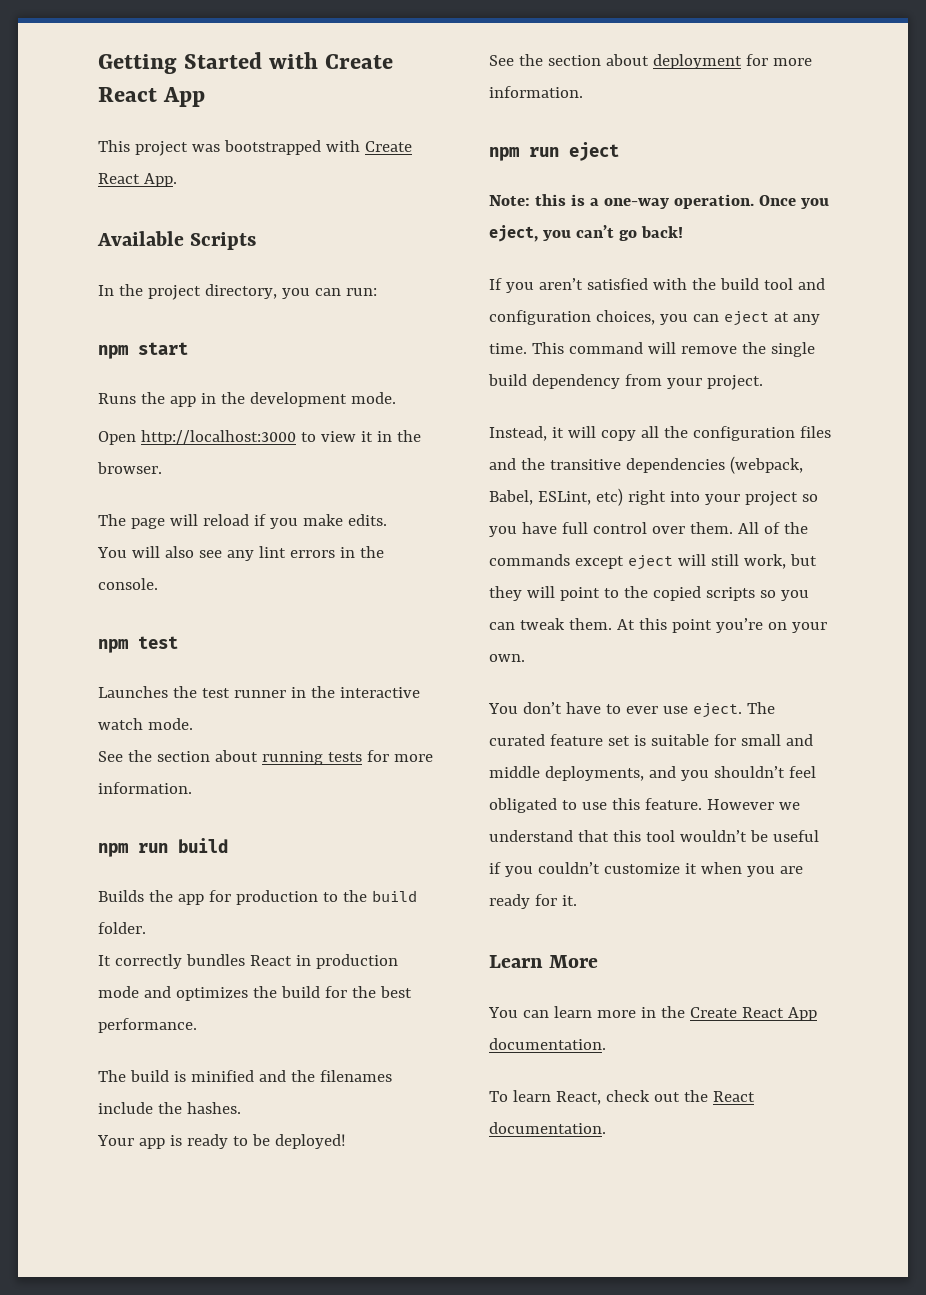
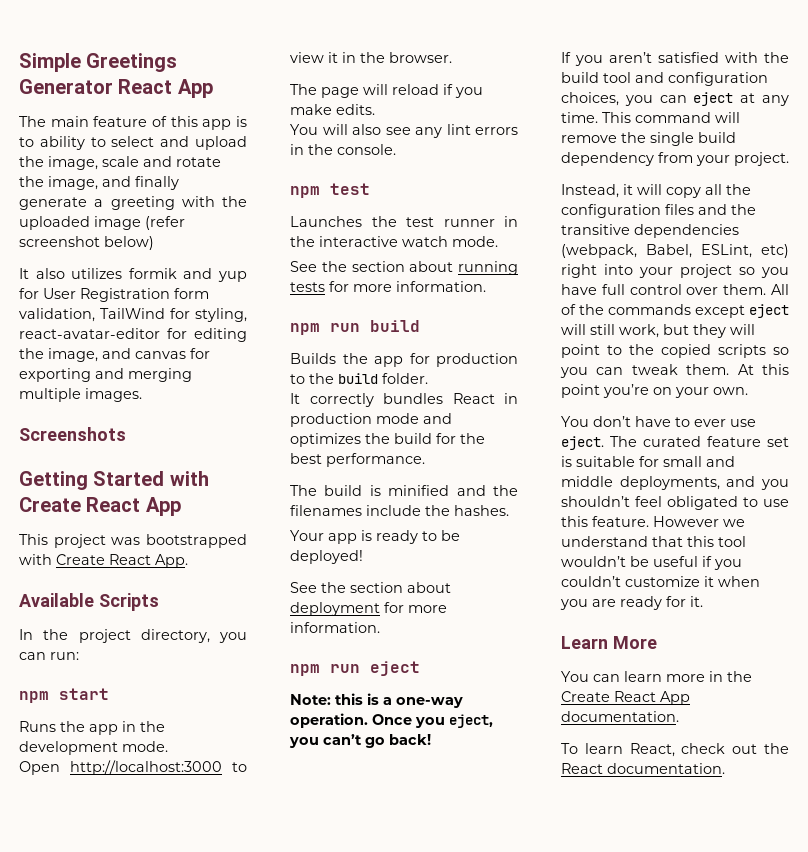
(98, 64) none -> [19,53,178,72] [19,79,213,98] [19,116,247,130] [19,136,247,150] [19,156,221,170] [19,176,179,190] [19,196,247,210] [19,216,185,230] [19,236,154,250] [19,268,247,282] [19,288,209,302] [19,308,247,322] [19,328,247,342] [19,348,210,362] [19,368,192,382] [19,388,142,402] [19,427,126,441] Simple Greetings Generator React App // The main feature of this app is to ability to select and upload the image, scale and rotate the image, and finally generate a greeting with the uploaded image (refer screenshot below) // It also utilizes formik and yup for User Registration form validation, TailWind for styling, react-avatar-editor for editing the image, and canvas for exporting and merging multiple images. // Screenshots //

